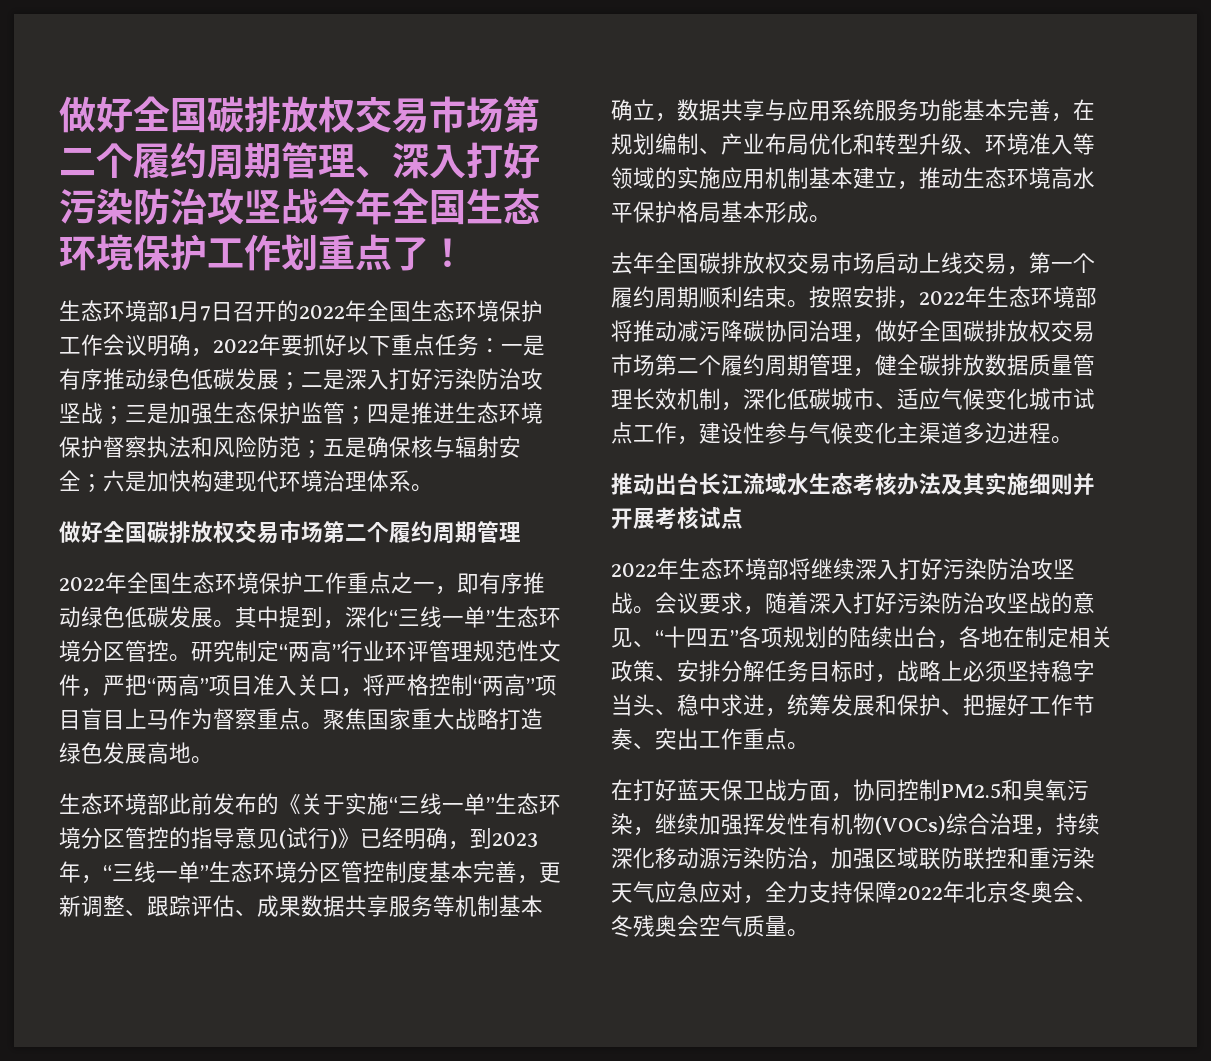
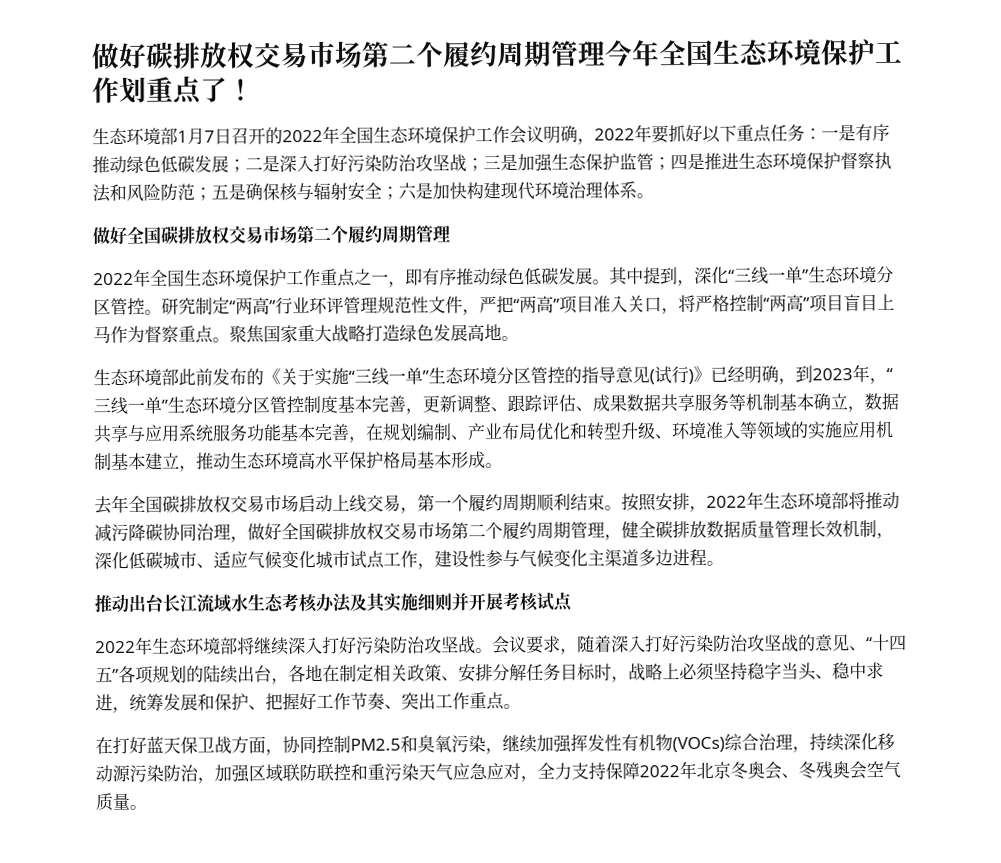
[59,96,540,133] [59,142,540,179] [59,188,318,225] 做好全国碳排放权交易市场第二个履约周期管理、深入打好污染防治攻坚战 -> [91,40,606,70] 做好碳排放权交易市场第二个履约周期管理

